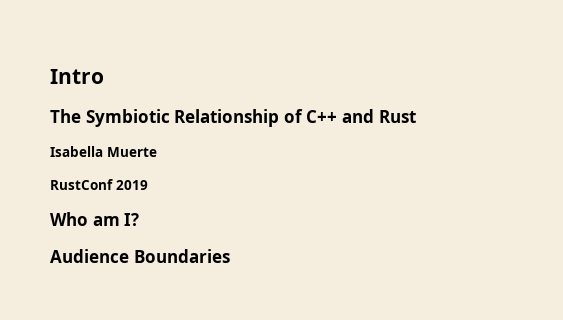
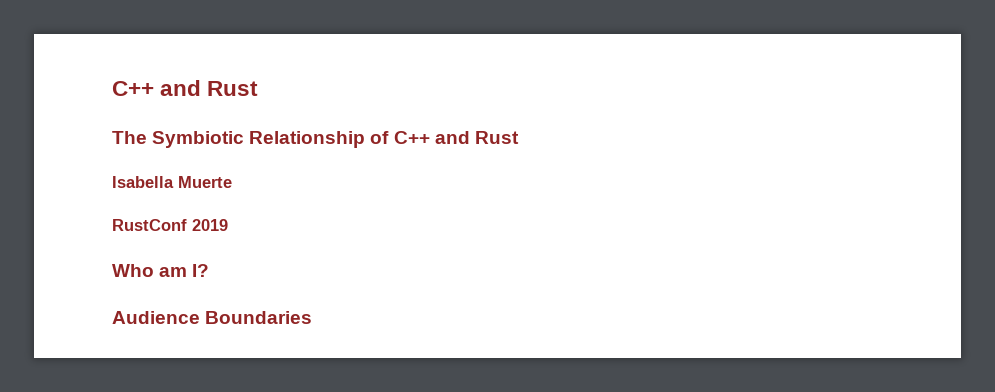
[50,69,104,84] Intro -> [112,80,259,96] C++ and Rust

